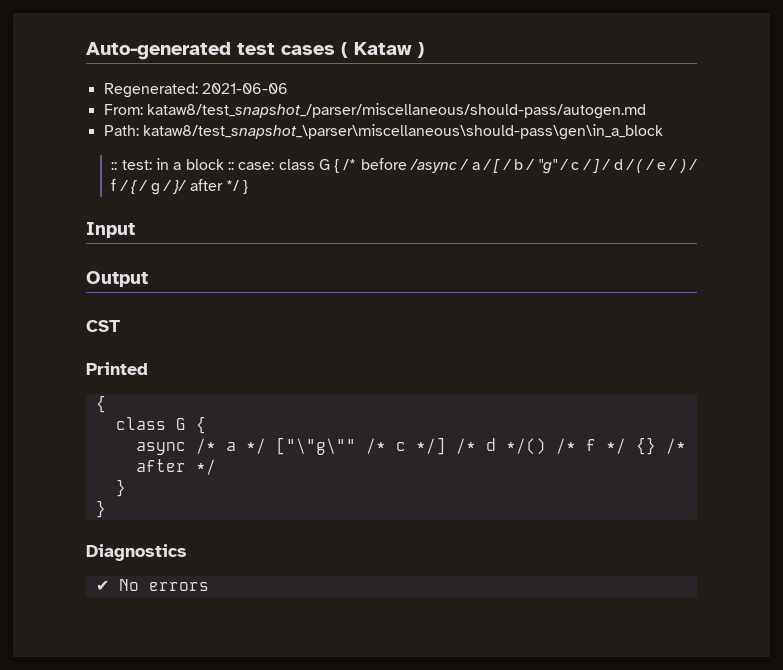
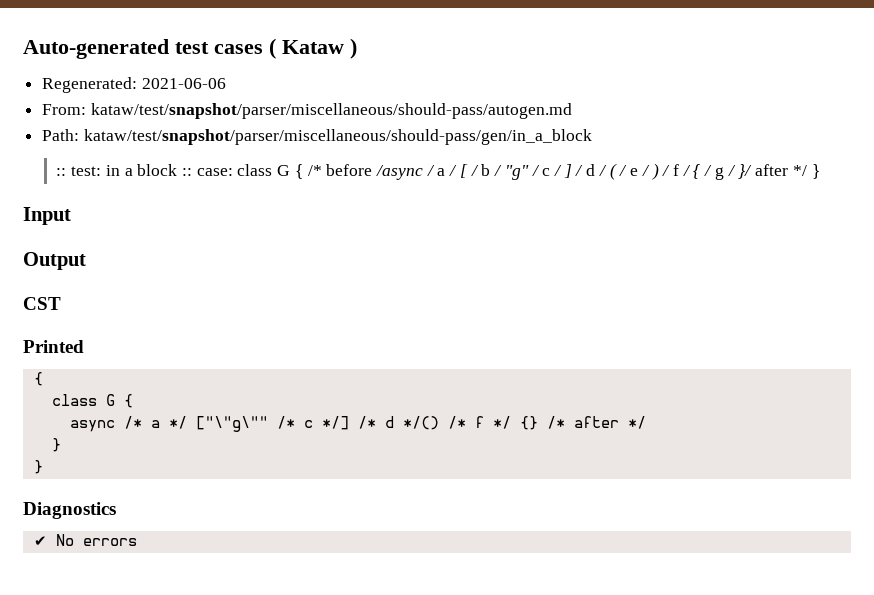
[146,103,646,119] kataw8/test_snapshot_/parser/miscellaneous/should-pass/autogen.md -> [90,103,572,119] kataw/test/snapshot/parser/miscellaneous/should-pass/autogen.md
[142,124,663,140] kataw8/test_snapshot_\parser\miscellaneous\should-pass\gen\in_a_block -> [83,129,592,145] kataw/test/snapshot/parser/miscellaneous/should-pass/gen/in_a_block

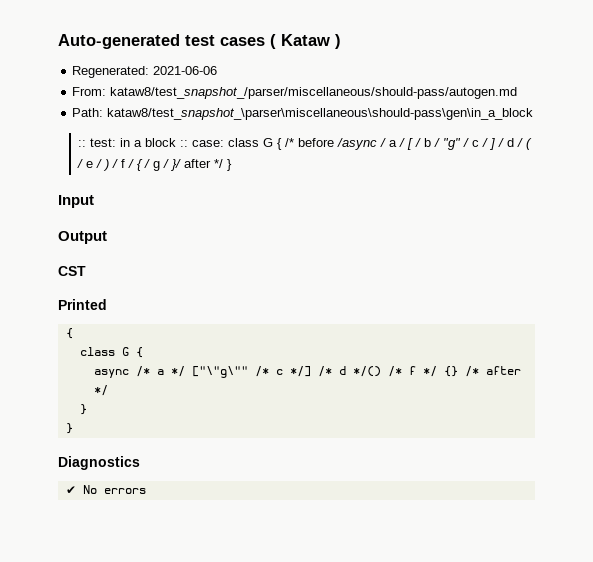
[90,103,572,119] kataw/test/snapshot/parser/miscellaneous/should-pass/autogen.md -> [110,87,518,99] kataw8/test_snapshot_/parser/miscellaneous/should-pass/autogen.md
[83,129,592,145] kataw/test/snapshot/parser/miscellaneous/should-pass/gen/in_a_block -> [107,108,534,120] kataw8/test_snapshot_\parser\miscellaneous\should-pass\gen\in_a_block

